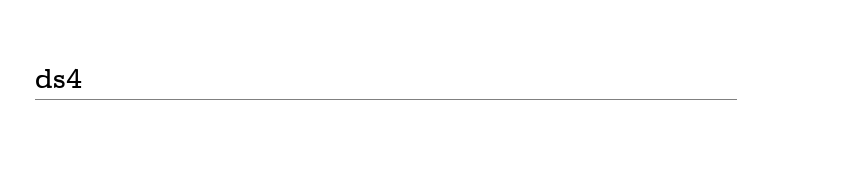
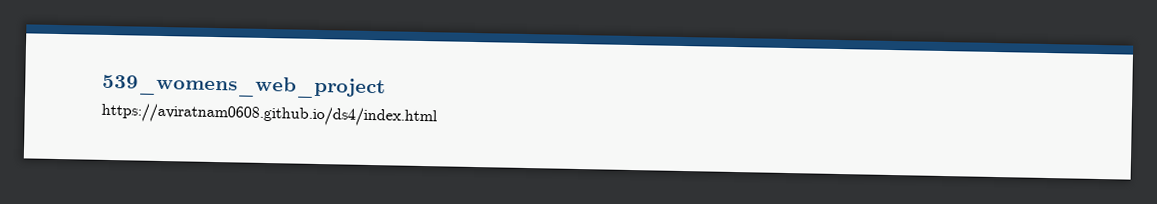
[35,68,82,88] ds4 -> [102,73,386,100] [101,102,438,128] 539_womens_web_project // https://aviratnam0608.github.io/ds4/index.html

